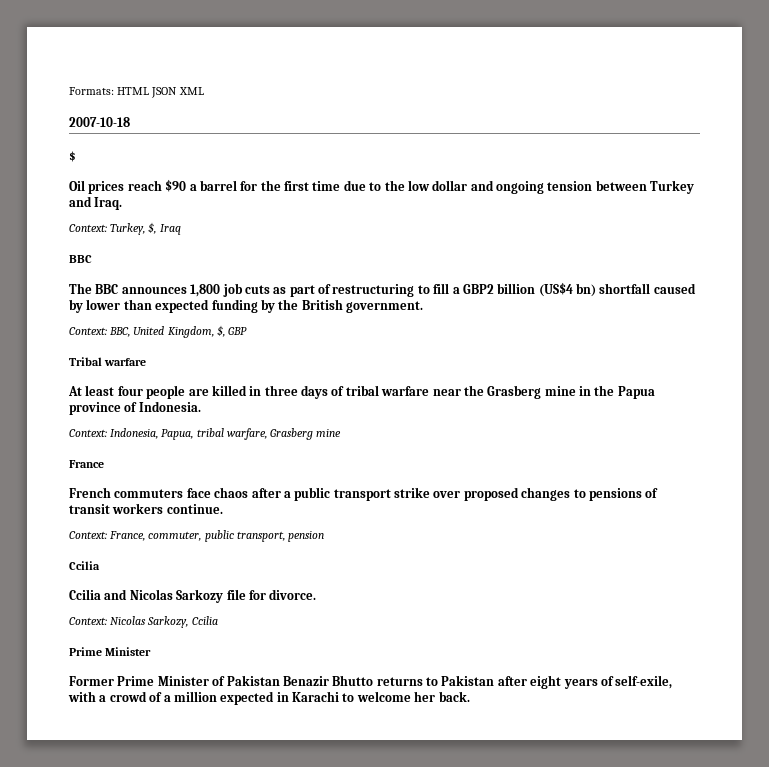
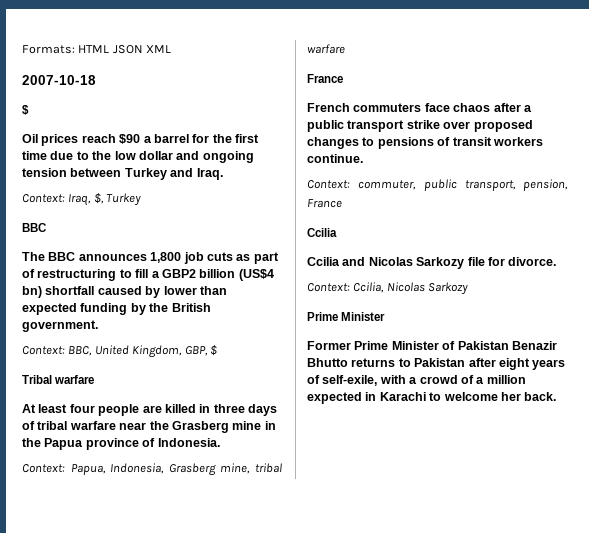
[110,222,181,235] Turkey, $, Iraq -> [68,193,142,206] Iraq, $, Turkey
[216,325,248,337] $, GBP -> [184,345,217,356] GBP, $
[110,428,342,440] Indonesia, Papua, tribal warfare, Grasberg mine -> [70,463,282,476] [307,44,345,54] Papua, Indonesia, Grasberg mine, tribal warfare
[109,531,146,541] France, -> (350, 184) none
[288,531,325,542] pension -> [523,179,568,191] [307,199,342,208] pension, France
[110,616,218,628] Nicolas Sarkozy, Ccilia -> [353,282,469,295] Ccilia, Nicolas Sarkozy

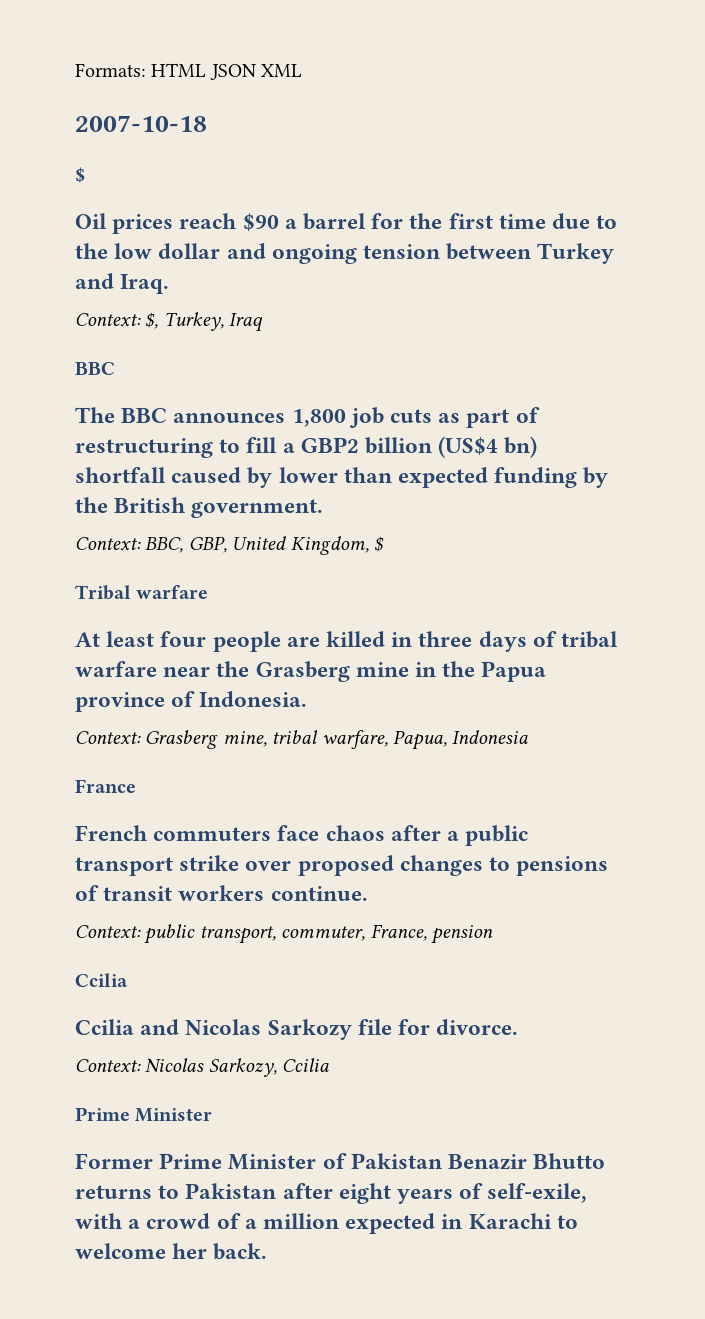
[68,193,142,206] Iraq, $, Turkey -> [145,312,264,332] $, Turkey, Iraq
(93, 351) none -> [188,536,227,553] GBP,
[184,346,208,356] GBP, -> (369, 545) none
[70,463,165,475] Papua, Indonesia, -> (141, 737) none
[307,44,345,54] warfare -> [321,730,529,750] warfare, Papua, Indonesia
[358,180,417,190] commuter, -> (141, 931) none
[523,179,568,191] [307,199,342,208] pension, France -> [281,924,493,944] commuter, France, pension
[353,282,469,295] Ccilia, Nicolas Sarkozy -> [145,1058,330,1077] Nicolas Sarkozy, Ccilia

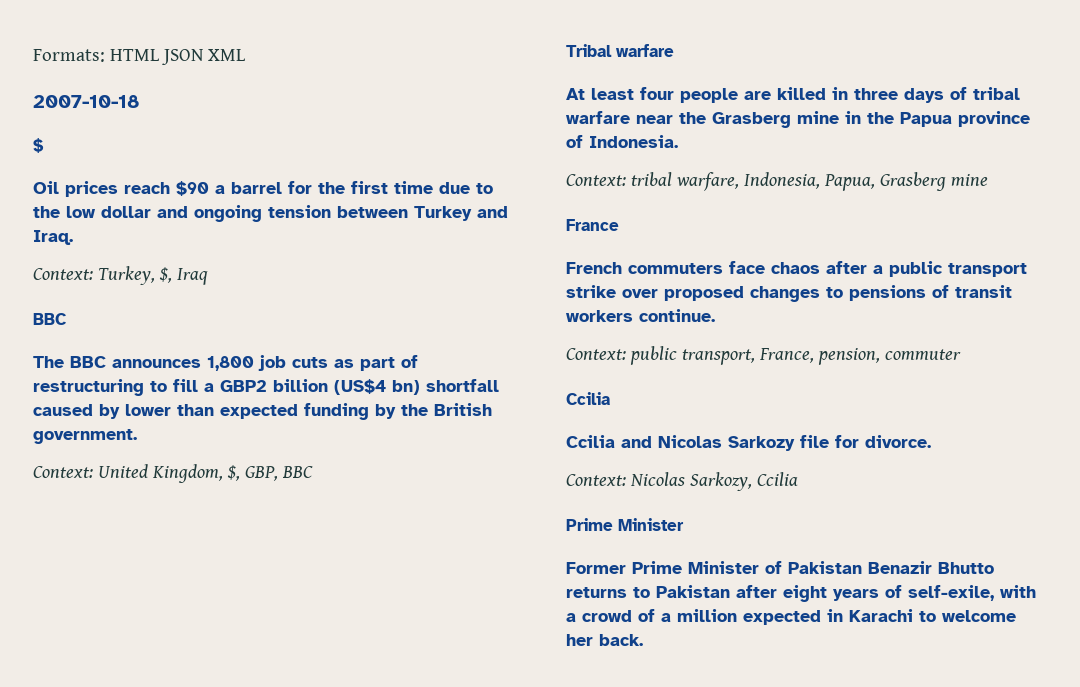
[145,312,224,331] $, Turkey, -> [97,266,172,285] Turkey, $,
[145,536,384,555] BBC, GBP, United Kingdom, $ -> [97,464,313,483] United Kingdom, $, GBP, BBC
[145,730,529,750] Grasberg mine, tribal warfare, Papua, Indonesia -> [630,172,988,191] tribal warfare, Indonesia, Papua, Grasberg mine
[281,924,493,944] commuter, France, pension -> [758,348,961,365] France, pension, commuter

